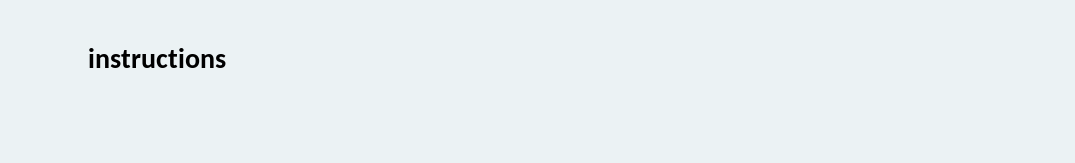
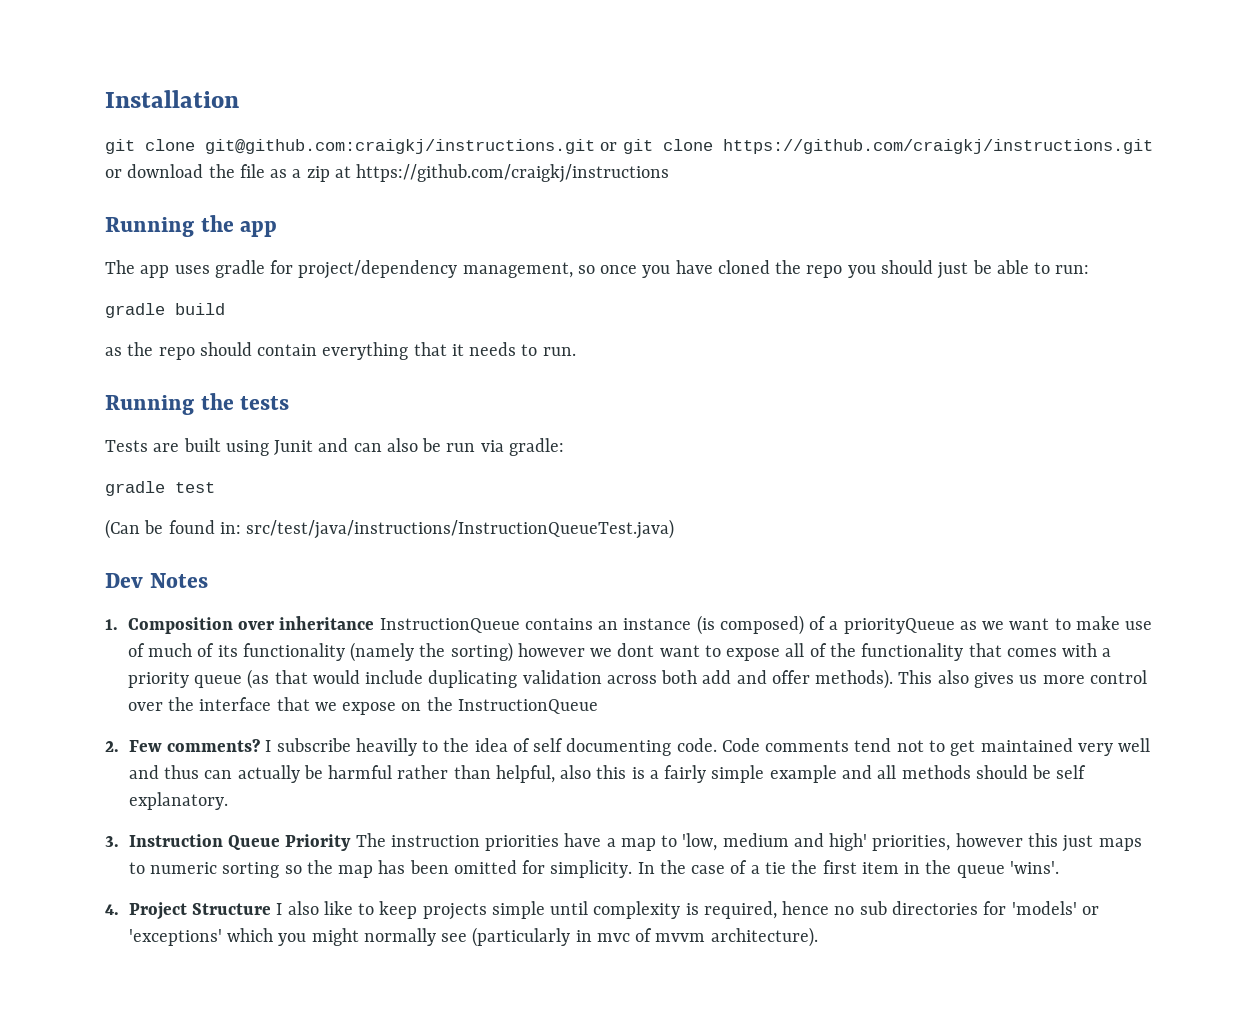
[88,48,226,68] instructions -> [105,90,239,108] [105,139,1153,154] [105,164,670,183] [105,215,278,237] [105,260,1090,279] [105,303,225,318] [105,342,576,360] [105,393,290,415] [105,438,564,456] [105,481,215,496] [105,519,675,539] [105,573,208,588] [105,615,1153,635] [127,642,1112,662] [127,669,1147,689] [127,697,598,715] [105,738,1151,756] [128,765,1087,783] [128,792,228,810] [105,833,1142,852] [128,860,1059,878] [105,901,1099,920] [128,927,818,947] Installation // git clone git@github.com:craigkj/instructions.git or git clone https://github.com/craigkj/instructions.git or download the file as a zip at https://github.com/craigkj/instructions // Running the app // The app uses gradle for project/dependency management, so once you have cloned the repo you should just be able to run: // gradle build // as the repo should contain everything that it needs to run. // Running the tests // Tests are built using Junit and can also be run via gradle: // gradle test // (Can be found in: src/test/java/instructions/InstructionQueueTest.java) // Dev Notes // 1. Composition over inheritance InstructionQueue contains an instance (is composed) of a priorityQueue as we want to make use of much of its functionality (namely the sorting) however we dont want to expose all of the functionality that comes with a priority queue (as that would include duplicating validation across both add and offer methods). This also gives us more control over the interface that we expose on the InstructionQueue // 2. Few comments? I subscribe heavilly to the idea of self documenting code. Code comments tend not to get maintained very well and thus can actually be harmful rather than helpful, also this is a fairly simple example and all methods should be self explanatory. // 3. Instruction Queue Priority The instruction priorities have a map to 'low, medium and high' priorities, however this just maps to numeric sorting so the map has been omitted for simplicity. In the case of a tie the first item in the queue 'wins'. // 4. Project Structure I also like to keep projects simple until complexity is required, hence no sub directories for 'models' or 'exceptions' which you might normally see (particularly in mvc of mvvm architecture).

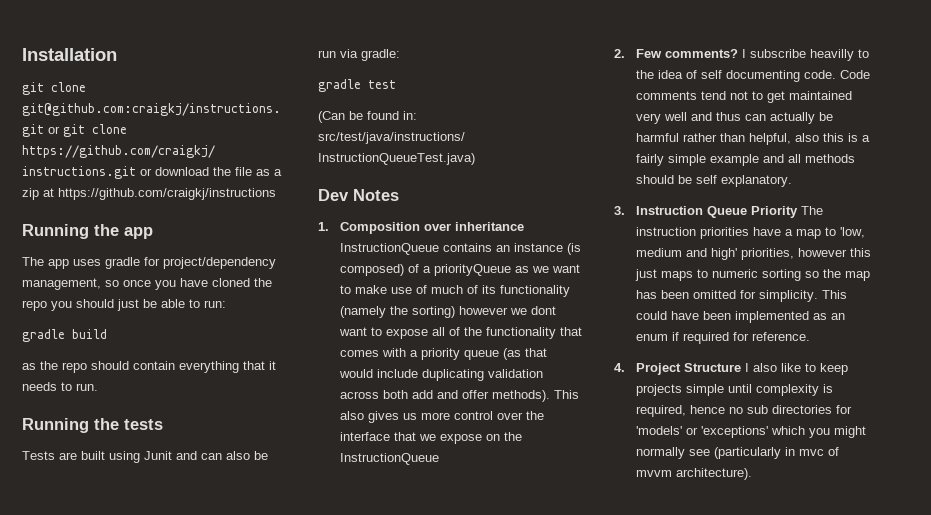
[637,860,1059,878] In the case of a tie the first item in the queue 'wins'. -> [822,290,848,299] [636,311,846,323] [636,332,811,344] This could have been implemented as an enum if required for reference.

